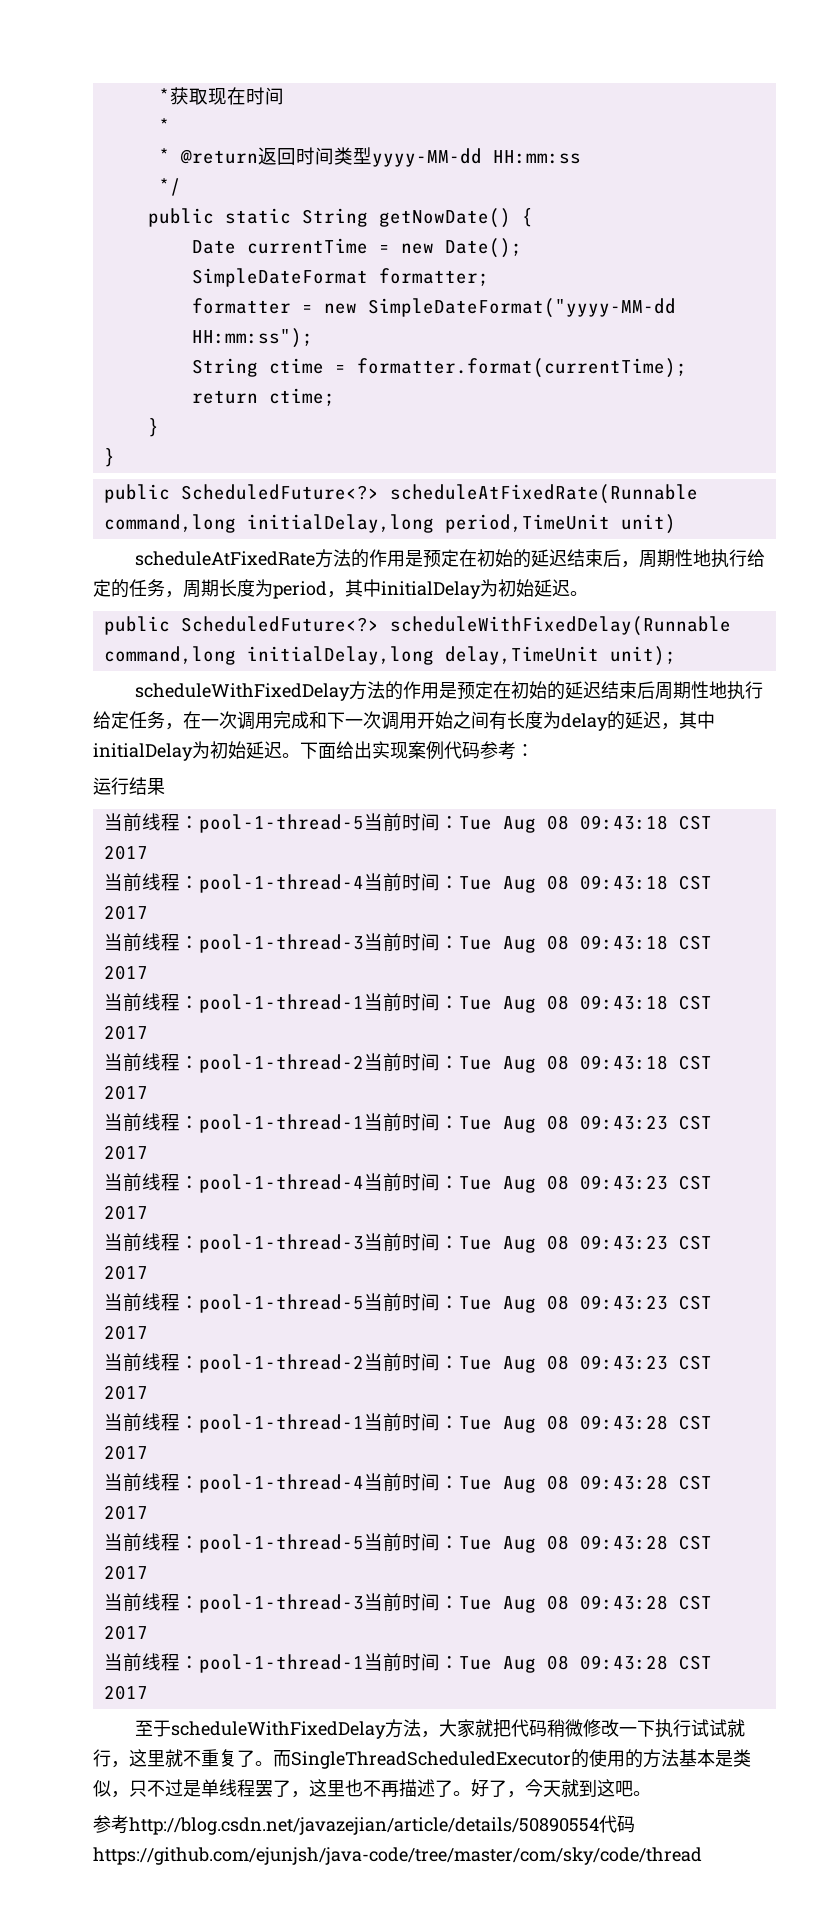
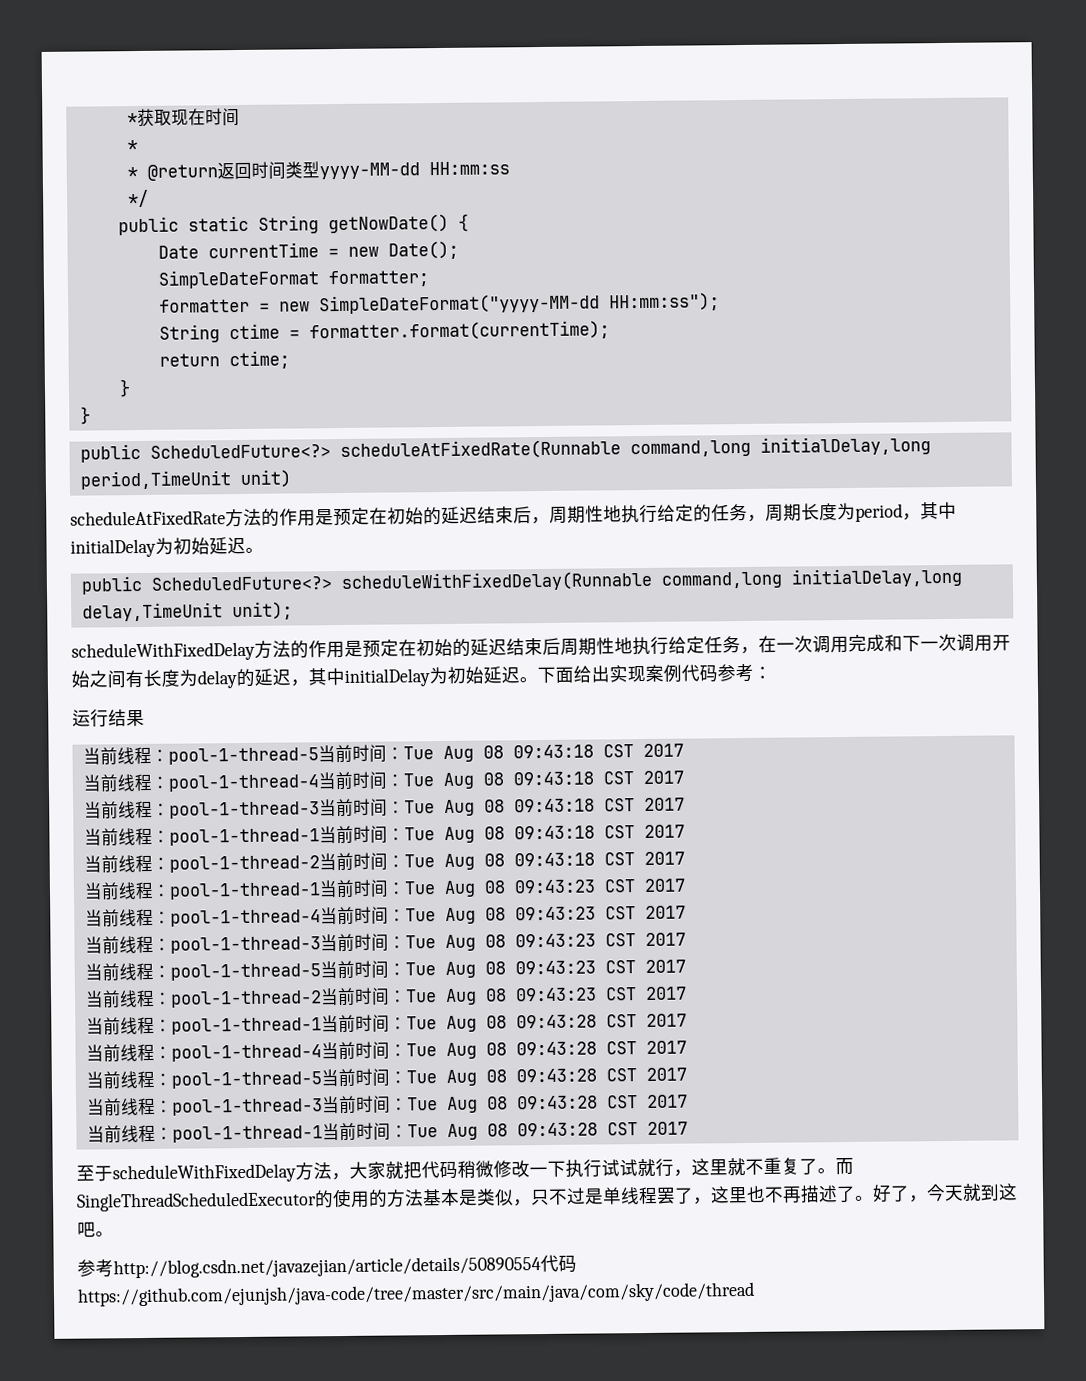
[93,1847,702,1865] https://github.com/ejunjsh/java-code/tree/master/com/sky/code/thread -> [77,1281,755,1307] https://github.com/ejunjsh/java-code/tree/master/src/main/java/com/sky/code/thread

